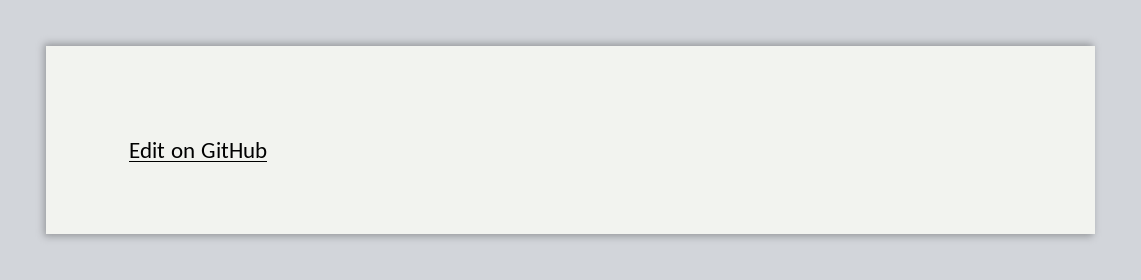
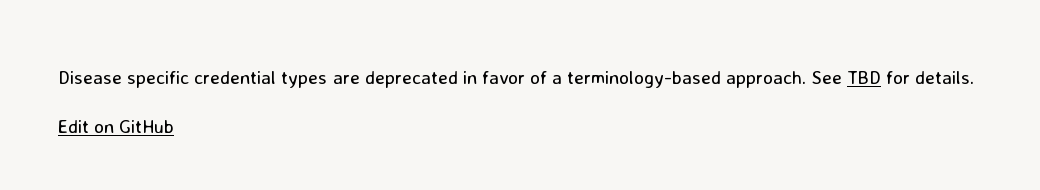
(129, 150) none -> [58,71,974,88] Disease specific credential types are deprecated in favor of a terminology-based approach. See TBD for details. //

